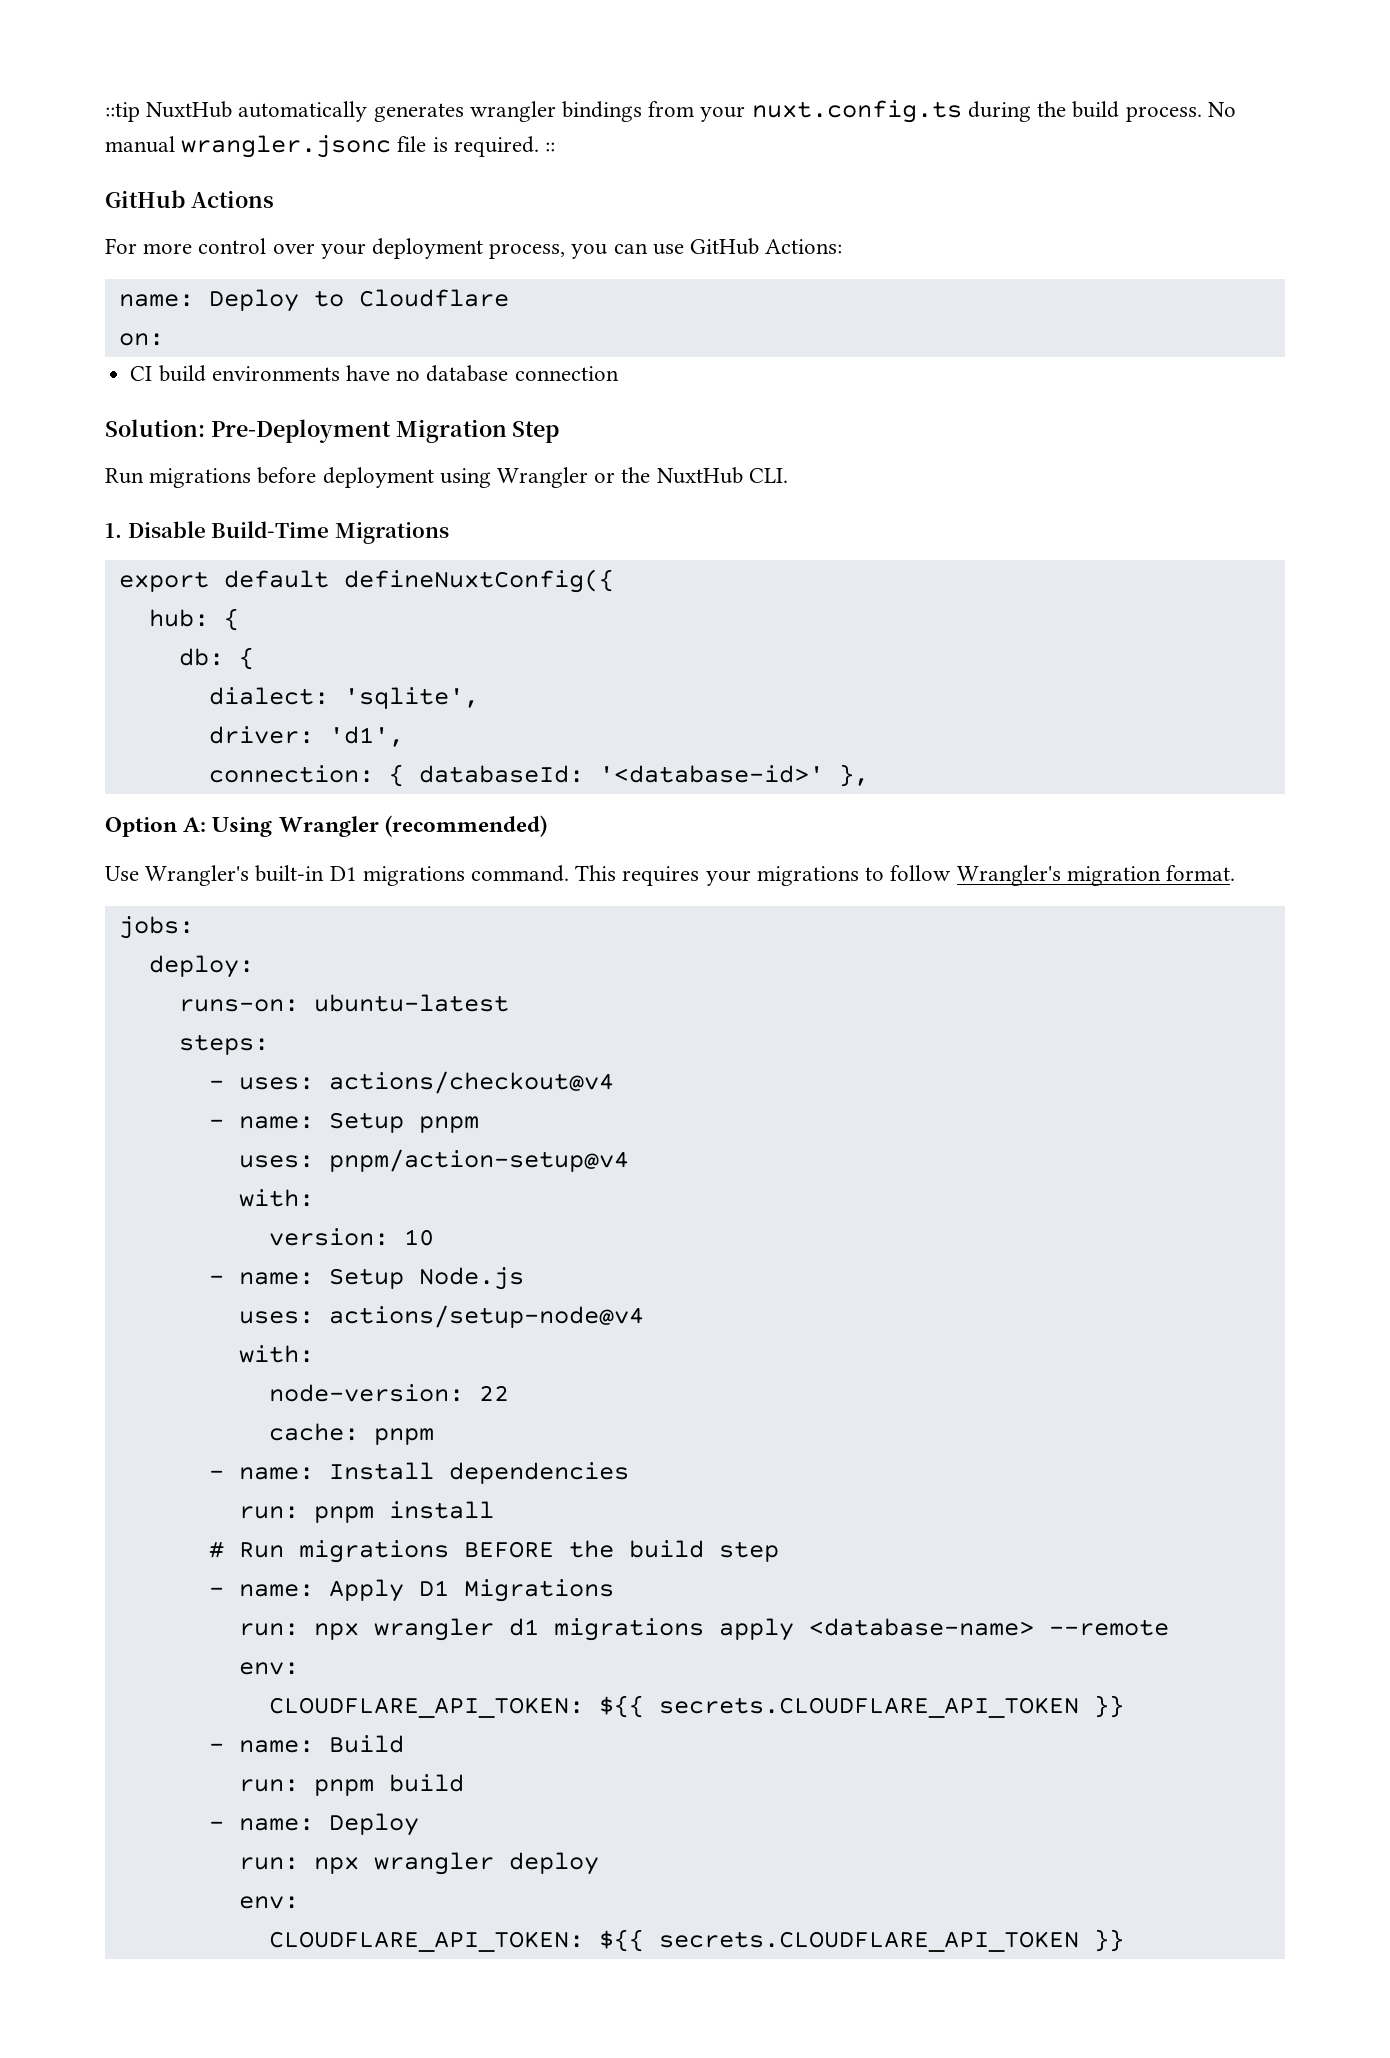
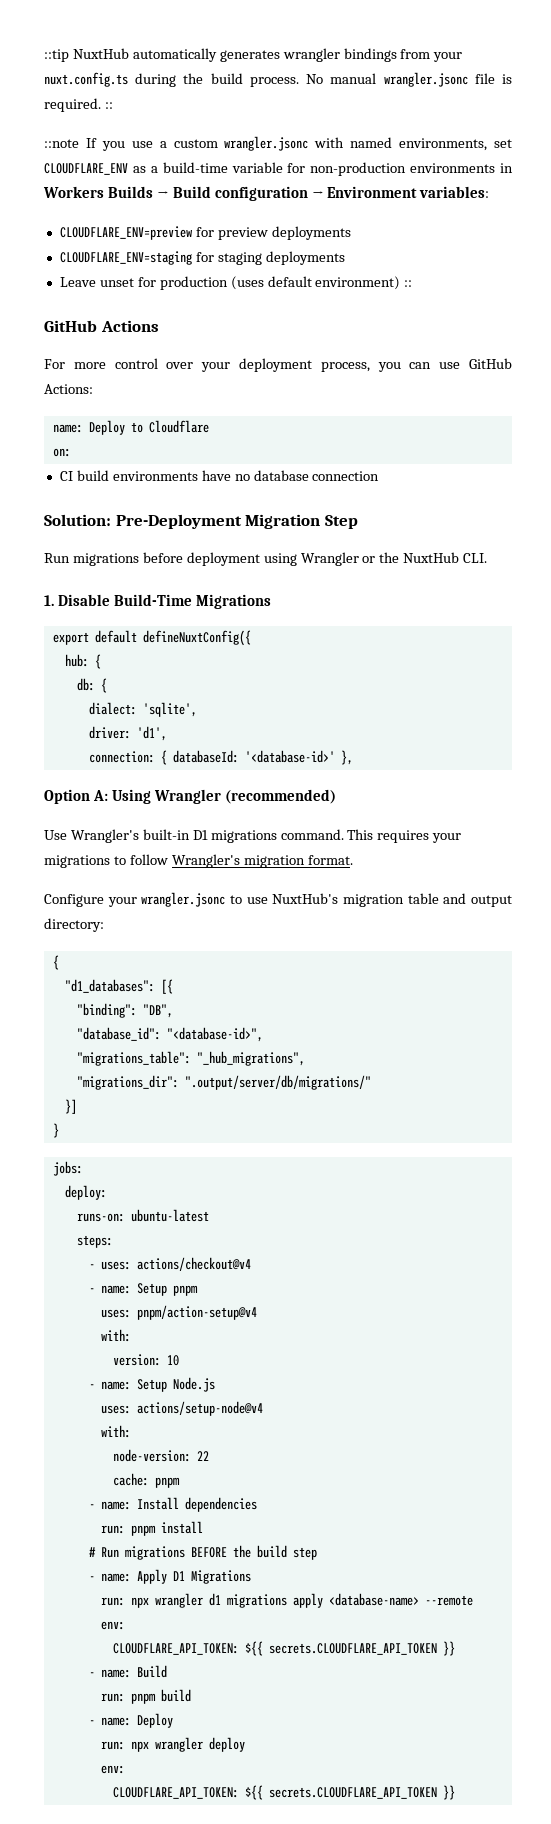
(556, 147) none -> [44,136,512,151] [44,162,513,176] [43,186,490,201] [59,226,351,240] [59,251,345,265] [59,276,413,290] // ::note If you use a custom wrangler.jsonc with named environments, set CLOUDFLARE_ENV as a build-time variable for non-production environments in Workers Builds → Build configuration → Environment variables: // CLOUDFLARE_ENV=preview for preview deployments // CLOUDFLARE_ENV=staging for staging deployments // Leave unset for production (uses default environment) ::
(1235, 873) none -> [44,892,512,907] [44,918,104,932] [52,955,59,970] [64,979,173,994] [76,1003,173,1018] [76,1027,263,1042] [76,1051,305,1066] [76,1075,371,1090] [64,1099,77,1114] [52,1123,59,1138] // Configure your wrangler.jsonc to use NuxtHub's migration table and output directory: // { // "d1_databases": [{ // "binding": "DB", // "database_id": "<database-id>", // "migrations_table": "_hub_migrations", // "migrations_dir": ".output/server/db/migrations/" // }] // }

